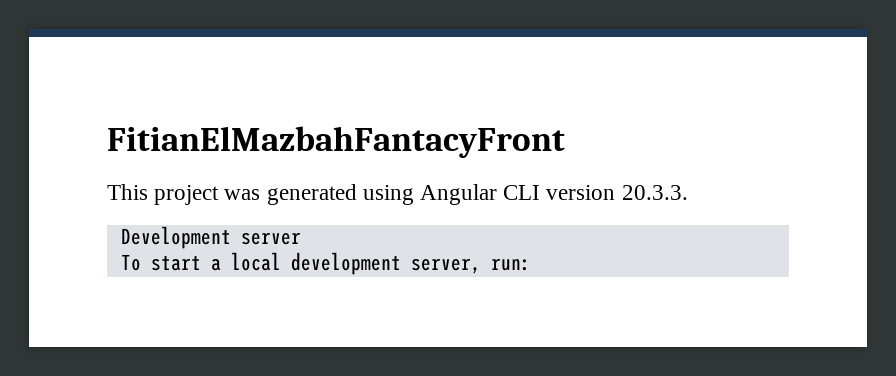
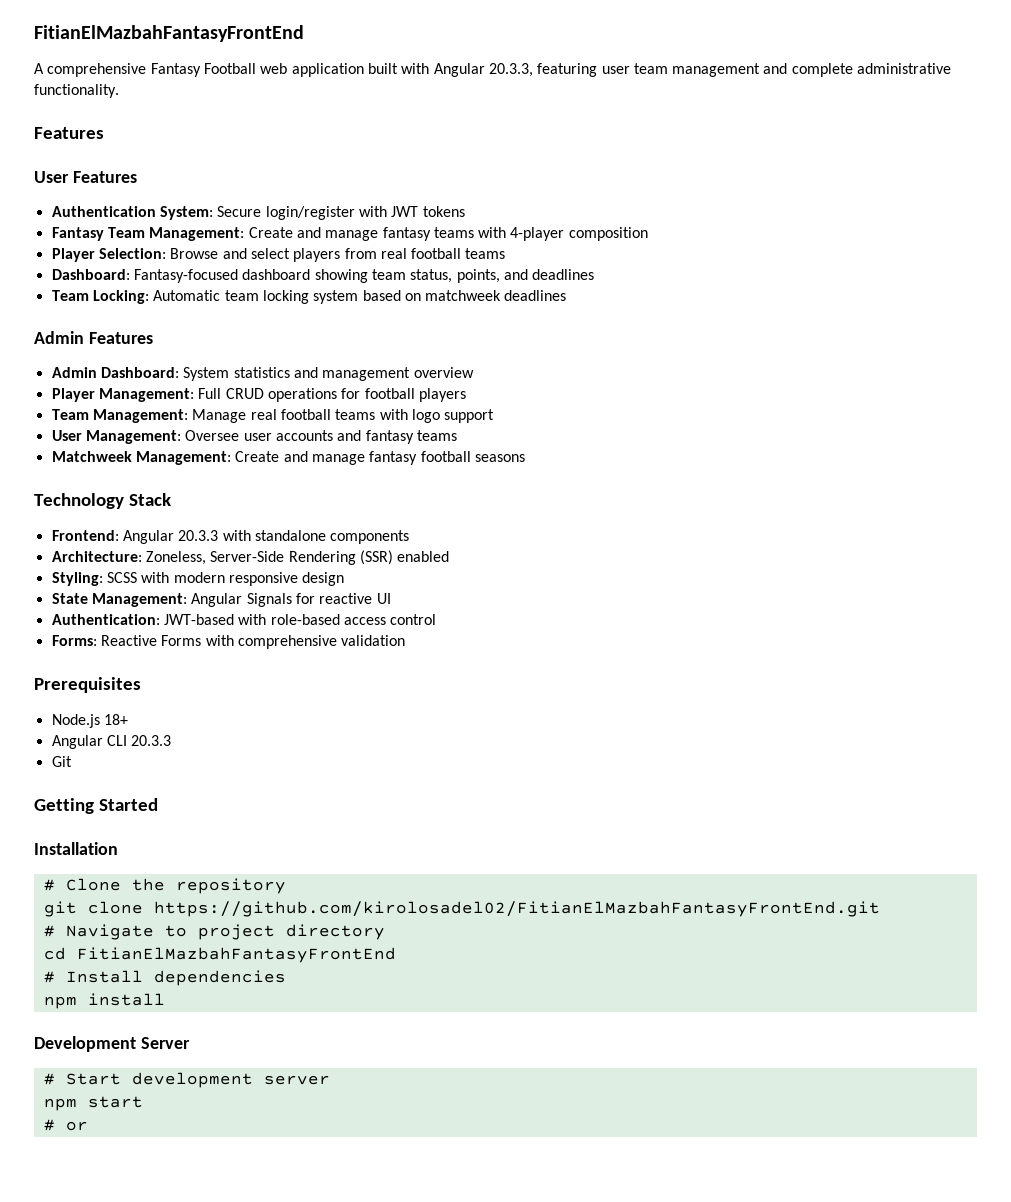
[107,126,565,158] [107,184,688,205] [120,226,231,249] FitianElMazbahFantacyFront // This project was generated using Angular CLI version 20.3.3. // Development -> [34,25,304,42] [34,63,952,77] [34,84,119,98] [34,127,104,139] [34,171,137,183] [51,206,465,220] [51,227,648,241] [51,248,506,262] [51,269,595,283] [51,290,567,304] [34,331,153,344] [51,367,474,381] [51,388,466,402] [51,409,495,423] [51,430,457,444] [51,451,525,465] [34,493,171,509] [51,530,410,544] [51,550,450,565] [51,572,345,586] [51,593,391,607] [51,614,437,625] [51,635,406,649] [34,677,141,693] [51,714,128,728] [51,735,172,749] [51,756,72,767] [34,798,158,814] [34,842,118,855] [43,878,286,894] [43,901,880,917] [43,924,385,940] [43,947,396,963] [43,970,286,986] [43,993,165,1009] [34,1036,190,1052] [43,1072,253,1088] FitianElMazbahFantasyFrontEnd // A comprehensive Fantasy Football web application built with Angular 20.3.3, featuring user team management and complete administrative functionality. // Features // User Features // Authentication System: Secure login/register with JWT tokens // Fantasy Team Management: Create and manage fantasy teams with 4-player composition // Player Selection: Browse and select players from real football teams // Dashboard: Fantasy-focused dashboard showing team status, points, and deadlines // Team Locking: Automatic team locking system based on matchweek deadlines // Admin Features // Admin Dashboard: System statistics and management overview // Player Management: Full CRUD operations for football players // Team Management: Manage real football teams with logo support // User Management: Oversee user accounts and fantasy teams // Matchweek Management: Create and manage fantasy football seasons // Technology Stack // Frontend: Angular 20.3.3 with standalone components // Architecture: Zoneless, Server-Side Rendering (SSR) enabled // Styling: SCSS with modern responsive design // State Management: Angular Signals for reactive UI // Authentication: JWT-based with role-based access control // Forms: Reactive Forms with comprehensive validation // Prerequisites // Node.js 18+ // Angular CLI 20.3.3 // Git // Getting Started // Installation // # Clone the repository // git clone https://github.com/kirolosadel02/FitianElMazbahFantasyFrontEnd.git // # Navigate to project directory // cd FitianElMazbahFantasyFrontEnd // # Install dependencies // npm install // Development Server // # Start development
[120,254,141,271] To -> [43,1098,77,1111] npm
[210,252,531,275] a local development server, run: -> [43,1119,88,1131] // # or

